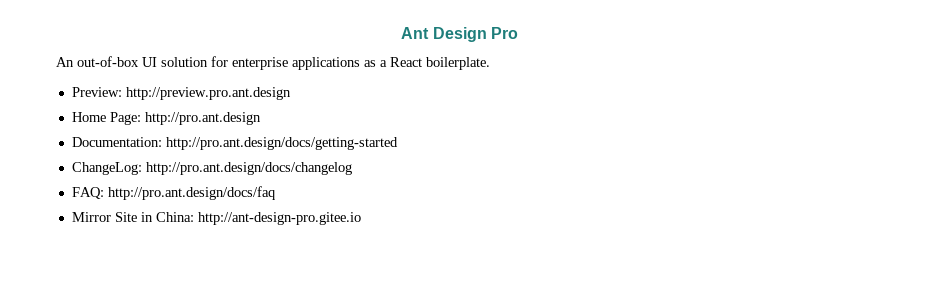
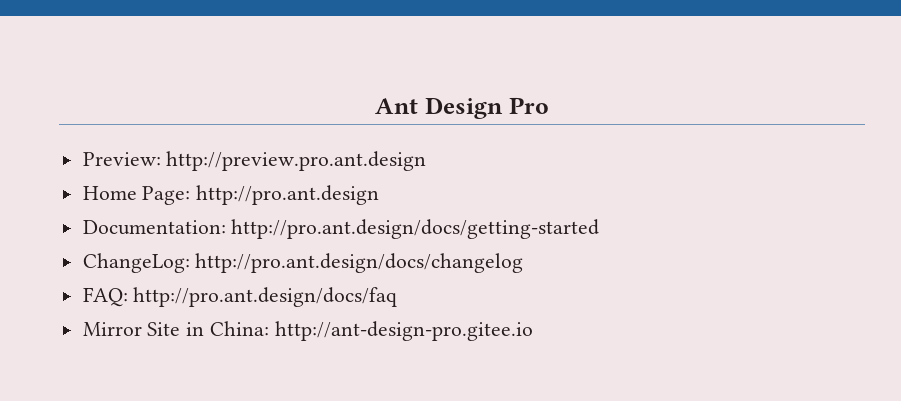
[56,56,490,70] // An out-of-box UI solution for enterprise applications as a React boilerplate. -> (549, 105) none

